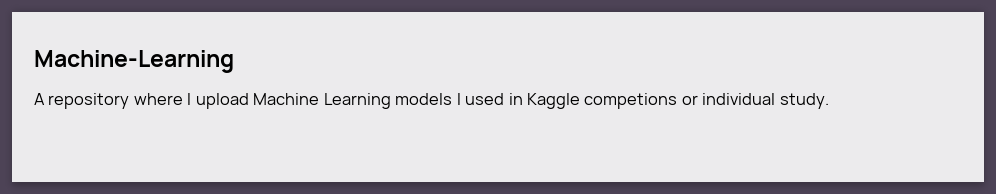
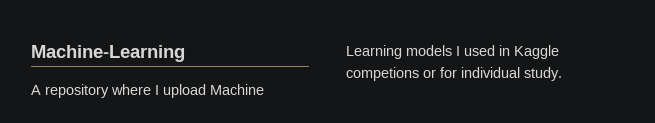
(698, 100) none -> [440,67,457,78] for

